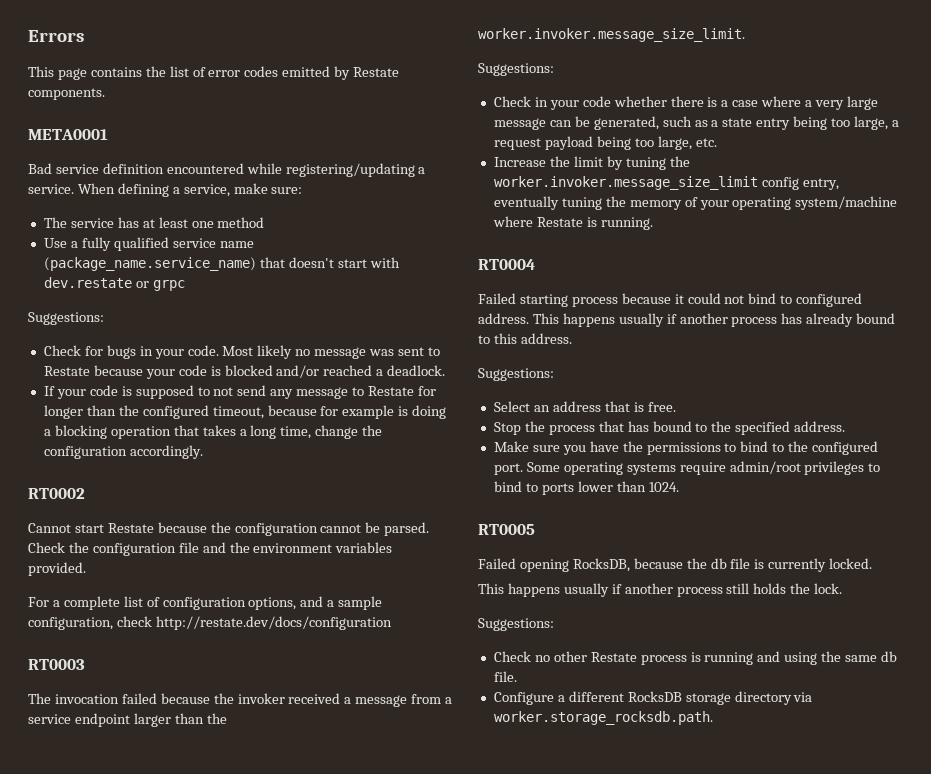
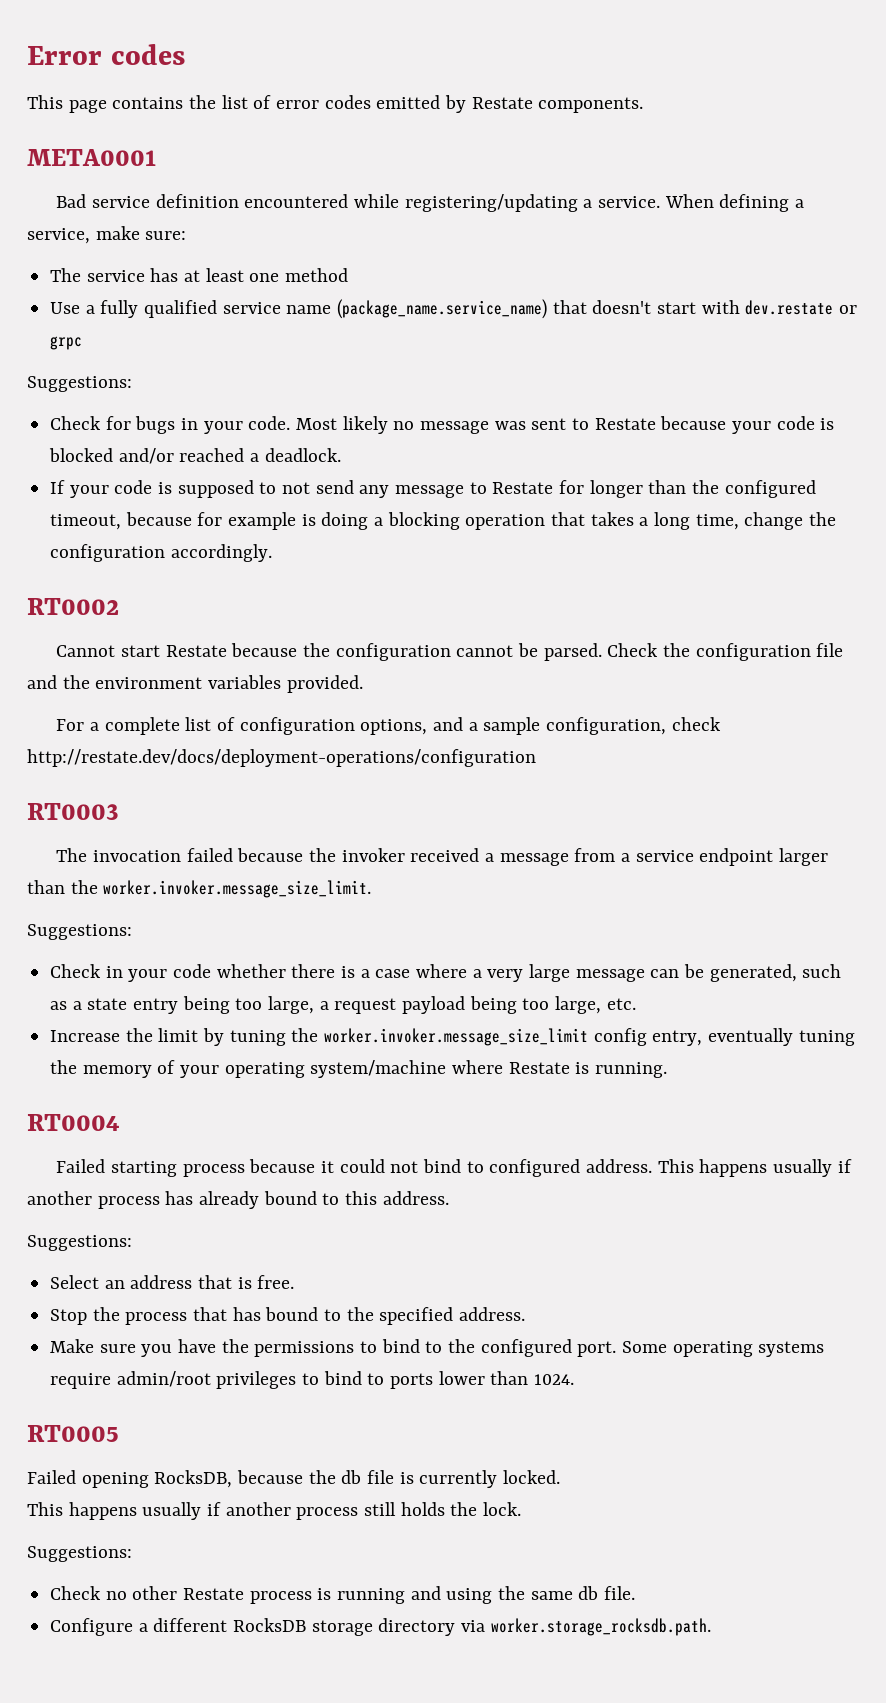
[28,30,84,42] Errors -> [27,44,185,65] Error codes
[155,616,392,630] http://restate.dev/docs/configuration -> [27,749,536,767] http://restate.dev/docs/deployment-operations/configuration

